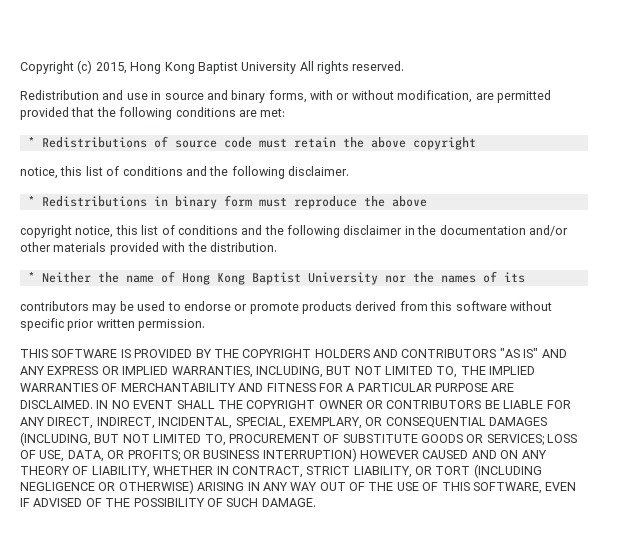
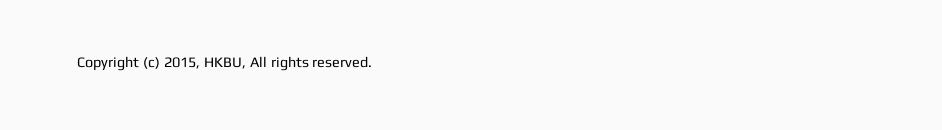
[130,62,297,74] Hong Kong Baptist University -> [203,57,246,69] HKBU,
[20,90,551,103] [20,107,286,120] [27,136,476,150] [20,166,349,179] [27,195,427,209] [20,225,568,238] [20,242,277,255] [27,271,525,285] [20,301,552,314] [20,318,206,331] [20,348,567,358] [20,366,536,378] [20,383,515,392] [20,400,571,409] [20,417,547,429] [20,432,578,446] [20,448,547,462] [20,464,542,478] [20,480,577,494] [20,498,316,507] // Redistribution and use in source and binary forms, with or without modification, are permitted provided that the following conditions are met: // * Redistributions of source code must retain the above copyright // notice, this list of conditions and the following disclaimer. // * Redistributions in binary form must reproduce the above // copyright notice, this list of conditions and the following disclaimer in the documentation and/or other materials provided with the distribution. // * Neither the name of Hong Kong Baptist University nor the names of its // contributors may be used to endorse or promote products derived from this software without specific prior written permission. // THIS SOFTWARE IS PROVIDED BY THE COPYRIGHT HOLDERS AND CONTRIBUTORS "AS IS" AND ANY EXPRESS OR IMPLIED WARRANTIES, INCLUDING, BUT NOT LIMITED TO, THE IMPLIED WARRANTIES OF MERCHANTABILITY AND FITNESS FOR A PARTICULAR PURPOSE ARE DISCLAIMED. IN NO EVENT SHALL THE COPYRIGHT OWNER OR CONTRIBUTORS BE LIABLE FOR ANY DIRECT, INDIRECT, INCIDENTAL, SPECIAL, EXEMPLARY, OR CONSEQUENTIAL DAMAGES (INCLUDING, BUT NOT LIMITED TO, PROCUREMENT OF SUBSTITUTE GOODS OR SERVICES; LOSS OF USE, DATA, OR PROFITS; OR BUSINESS INTERRUPTION) HOWEVER CAUSED AND ON ANY THEORY OF LIABILITY, WHETHER IN CONTRACT, STRICT LIABILITY, OR TORT (INCLUDING NEGLIGENCE OR OTHERWISE) ARISING IN ANY WAY OUT OF THE USE OF THIS SOFTWARE, EVEN IF ADVISED OF THE POSSIBILITY OF SUCH DAMAGE. -> (373, 62) none

